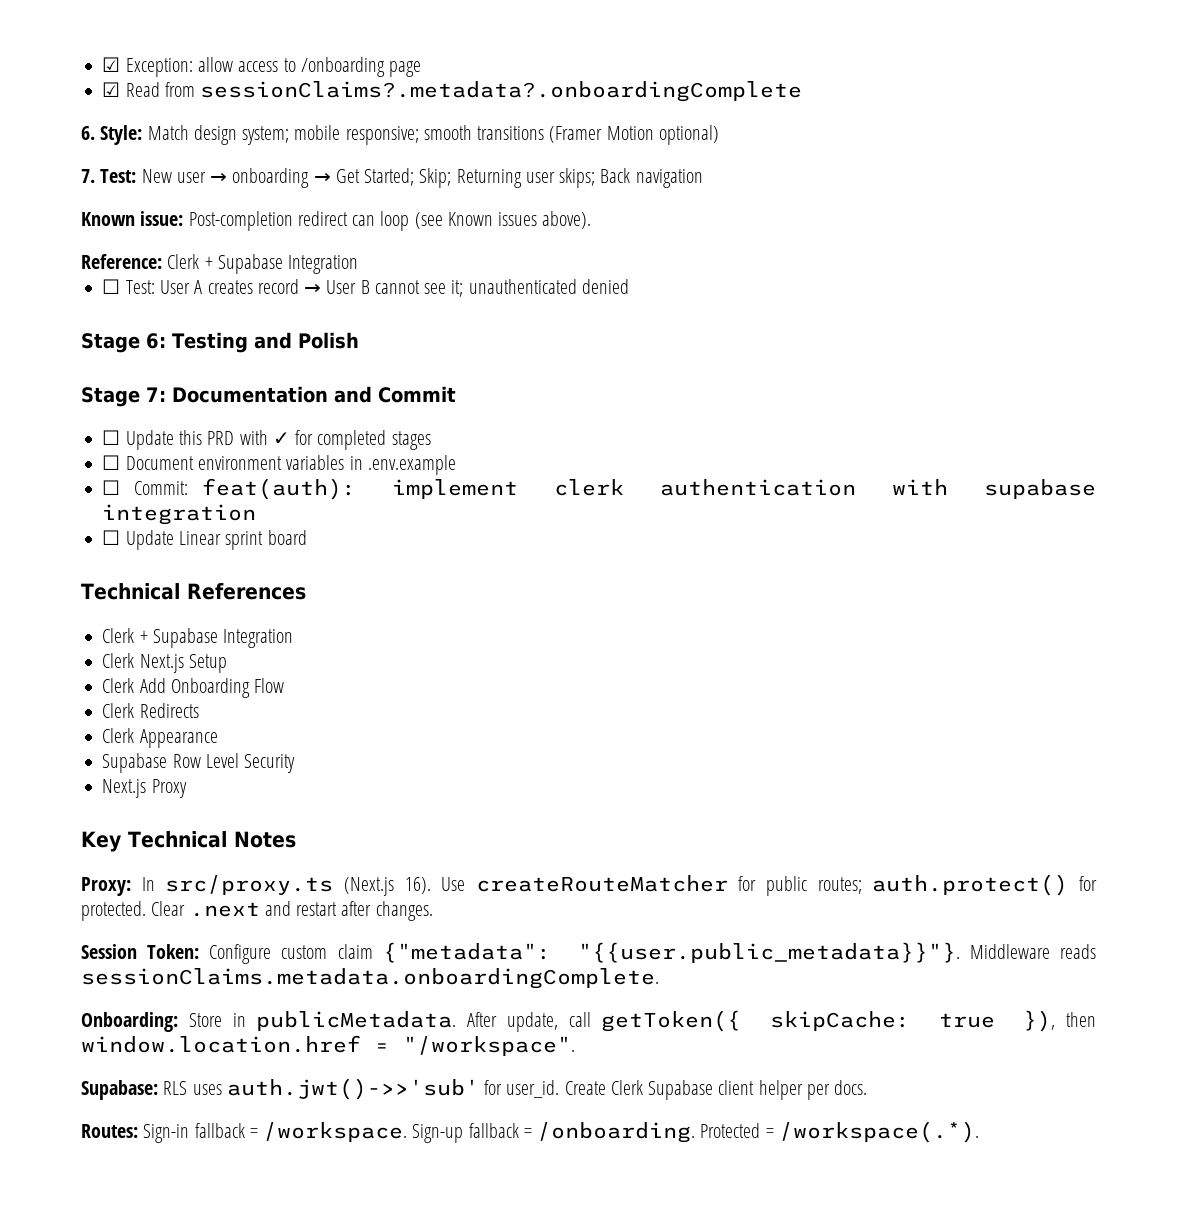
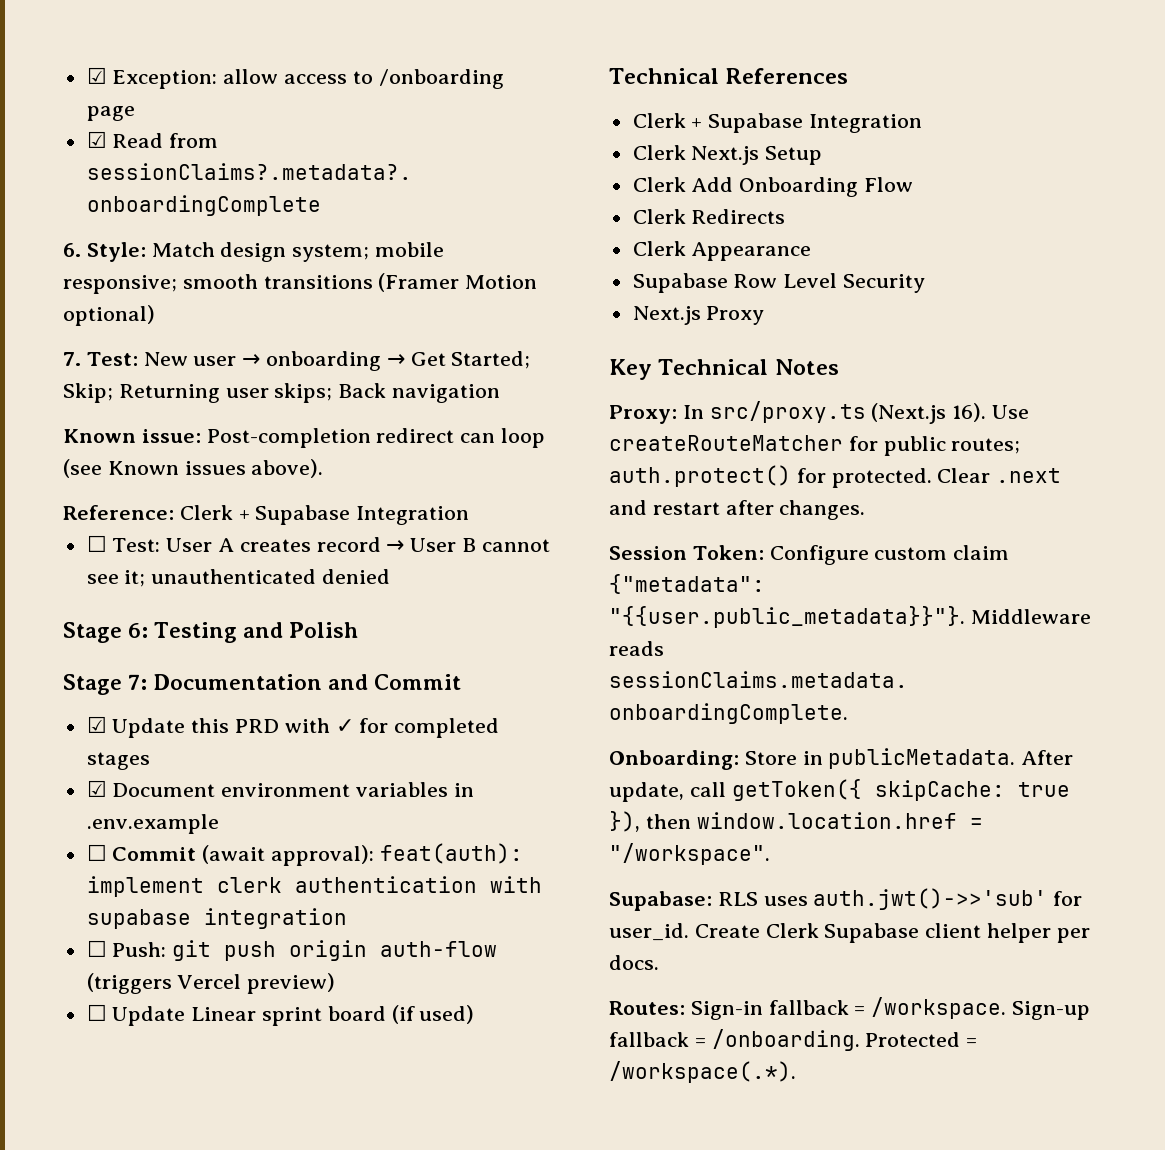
[102,430,121,445] ☐ -> [86,716,107,733] ☑
[102,455,121,470] ☐ -> [86,780,107,797] ☑
[134,481,189,495] Commit: -> [112,845,375,866] Commit (await approval):
(257, 514) none -> [86,940,498,961] [86,973,336,994] // ☐ Push: git push origin auth-flow (triggers Vercel preview)
(307, 537) none -> [391,1005,475,1024] (if used)

